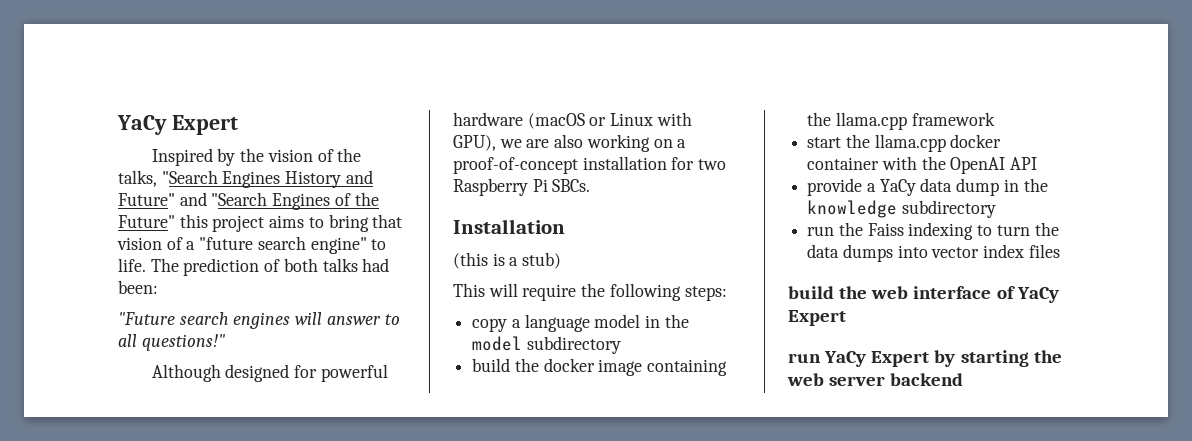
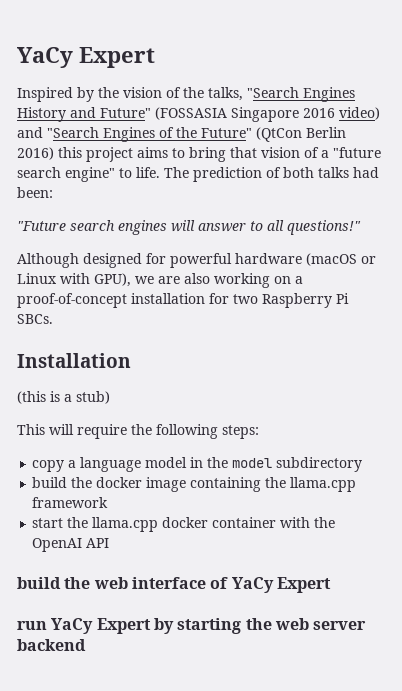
(175, 199) none -> [155,107,380,122] (FOSSASIA Singapore 2016 video)
(175, 221) none -> [256,127,346,142] [17,147,54,160] (QtCon Berlin 2016)
[807,178,1048,196] [807,200,996,218] [807,222,1059,240] [807,244,1060,262] // provide a YaCy data dump in the knowledge subdirectory // run the Faiss indexing to turn the data dumps into vector index files -> (110, 543) none

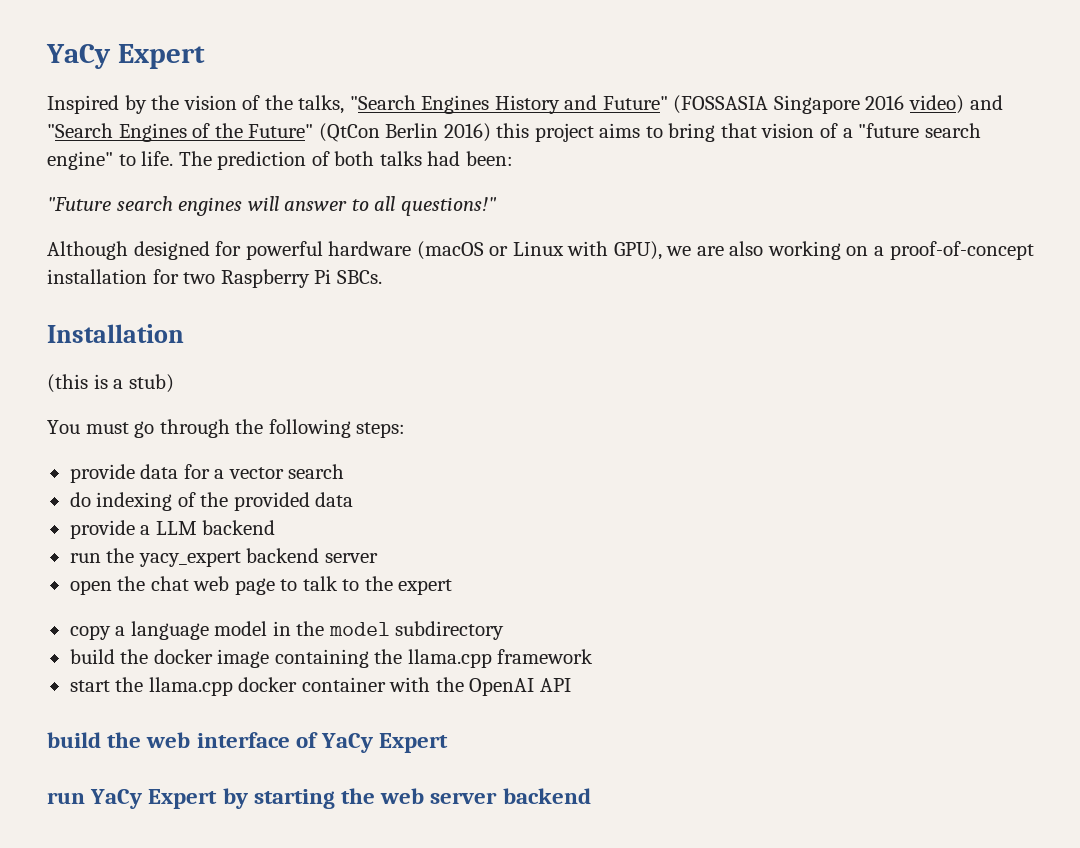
[17,424,127,439] This will require -> [47,419,230,438] You must go through
(259, 432) none -> [69,464,345,483] [69,492,354,511] [69,520,276,539] [69,548,378,567] [69,576,453,595] // provide data for a vector search // do indexing of the provided data // provide a LLM backend // run the yacy_expert backend server // open the chat web page to talk to the expert

